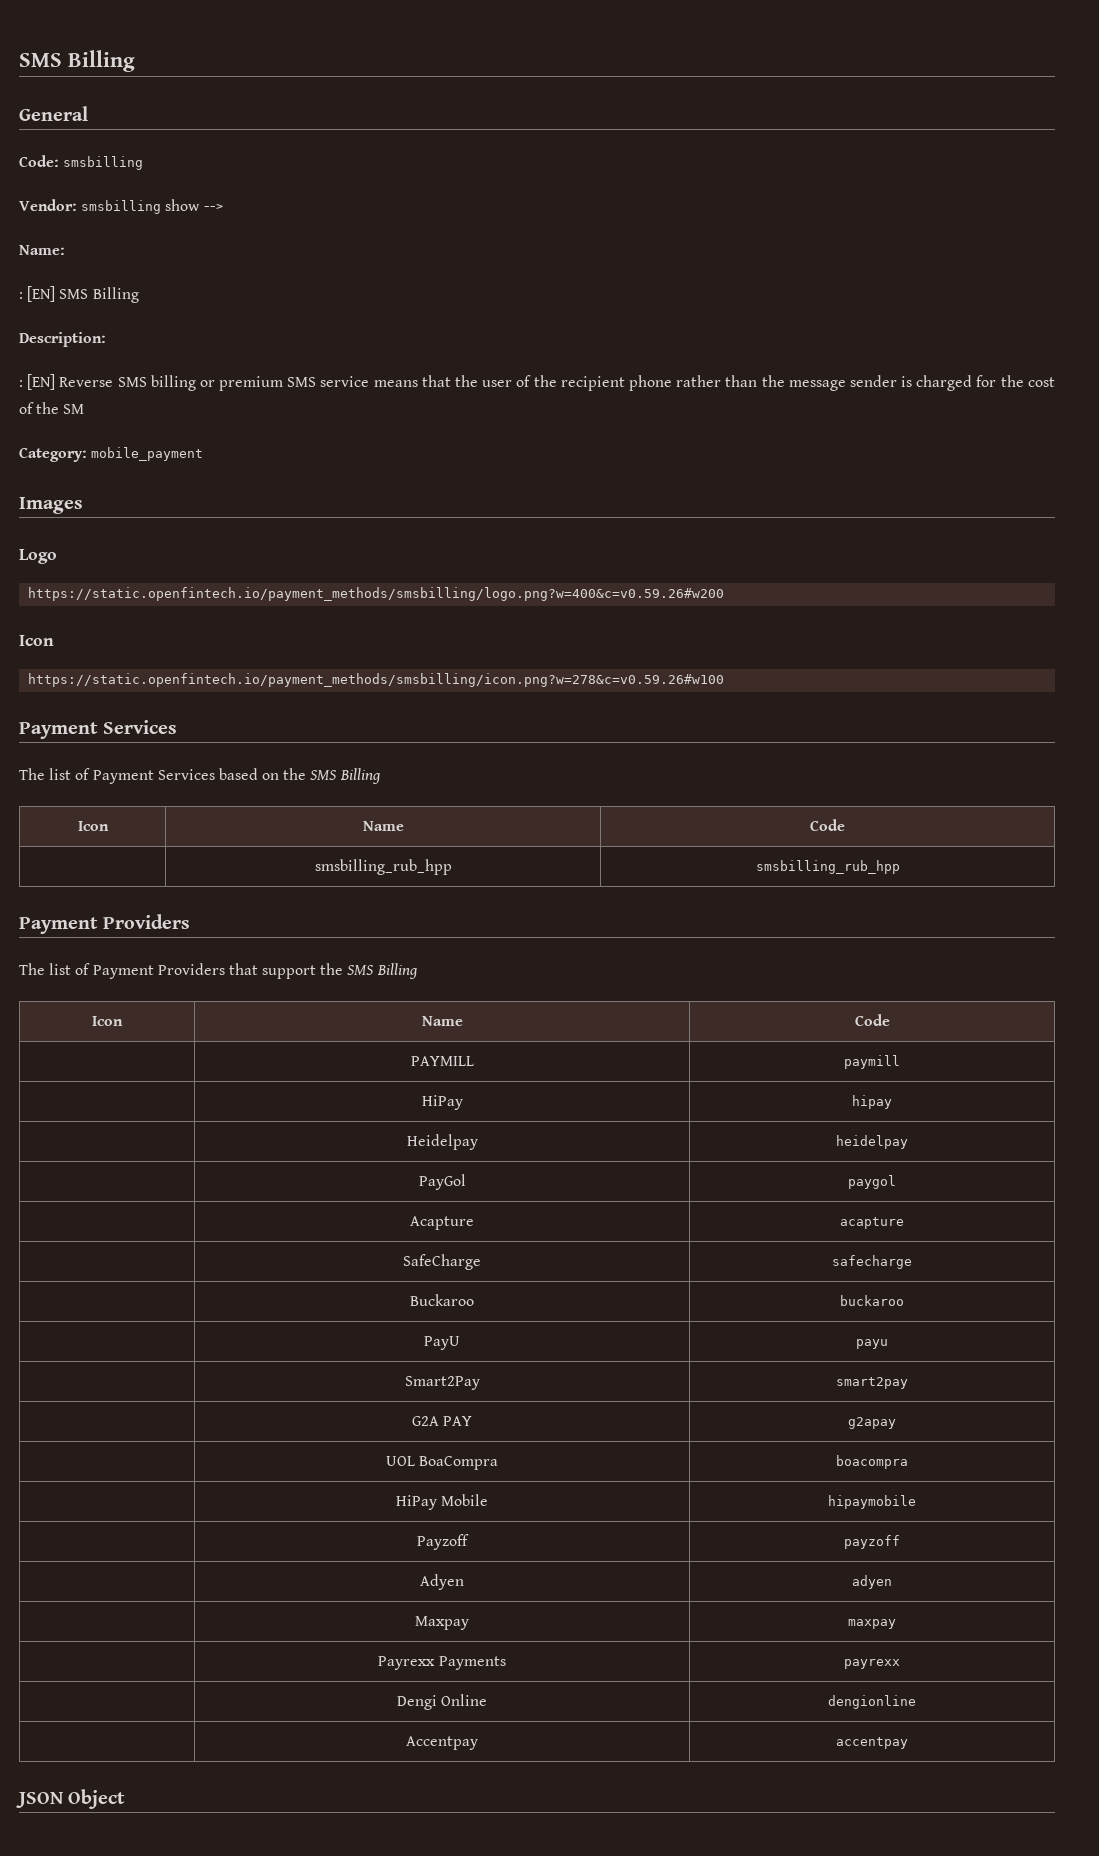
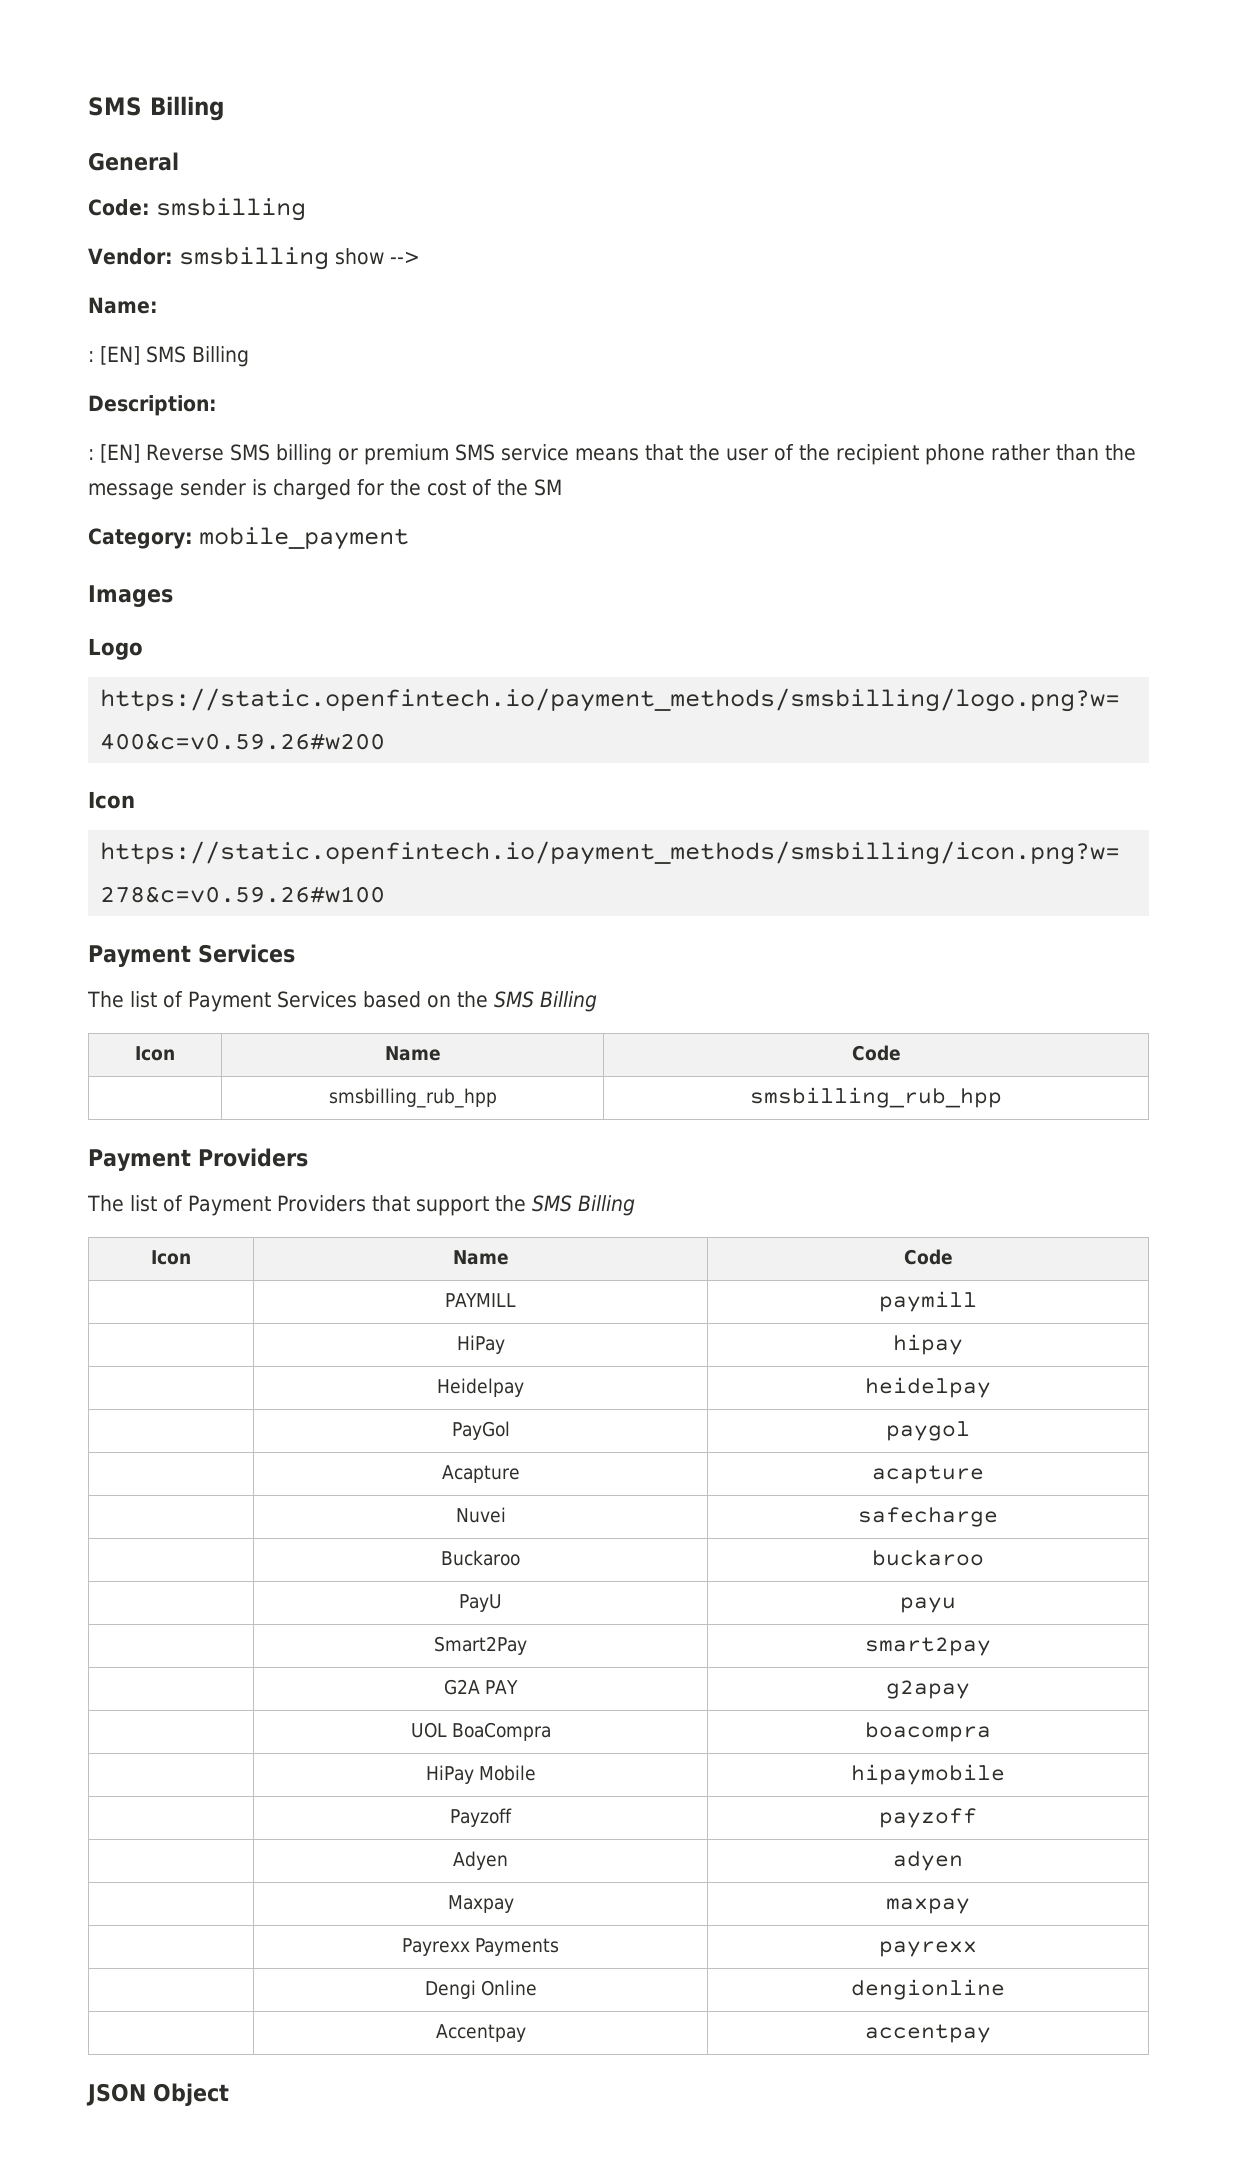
[403,1254,481,1270] SafeCharge -> [455,1507,506,1523] Nuvei

